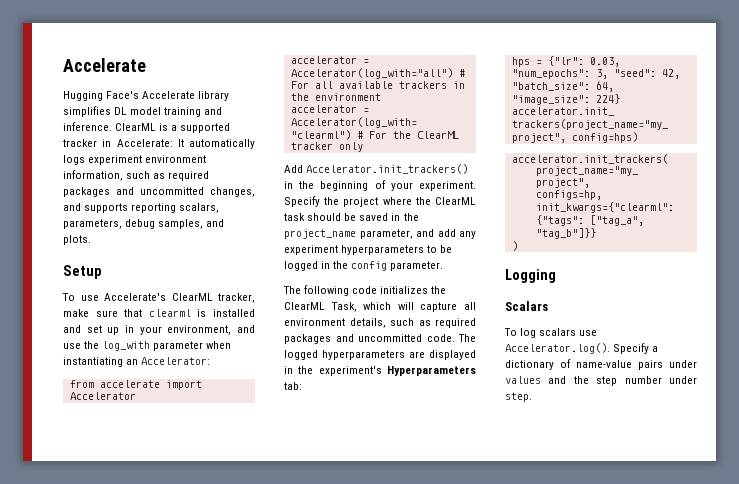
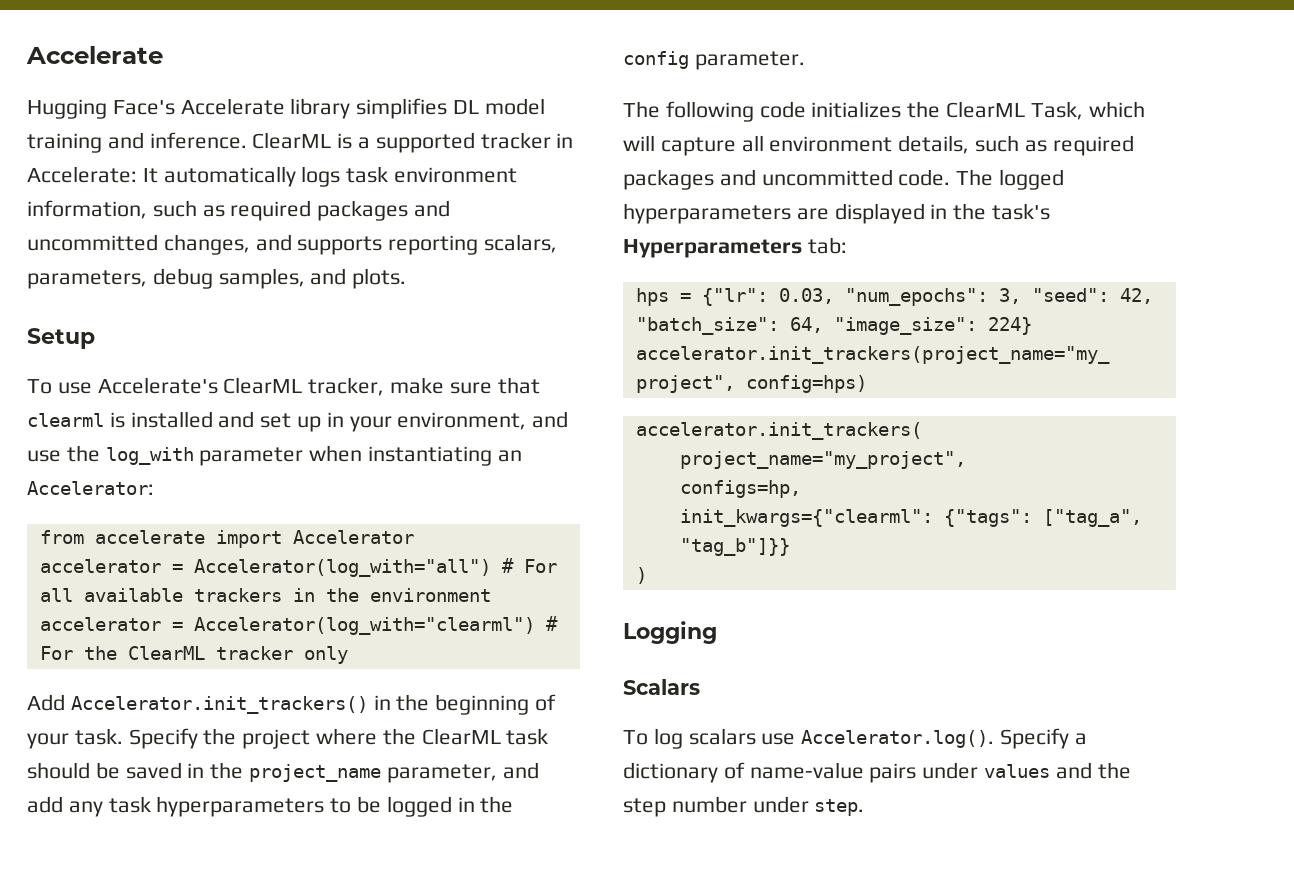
[88,155,143,165] experiment -> [346,166,389,183] task
[419,181,476,191] experiment. -> [74,728,123,745] task.
[284,245,338,255] experiment -> [108,796,151,813] task
[318,366,382,376] experiment's -> [992,203,1051,220] task's

